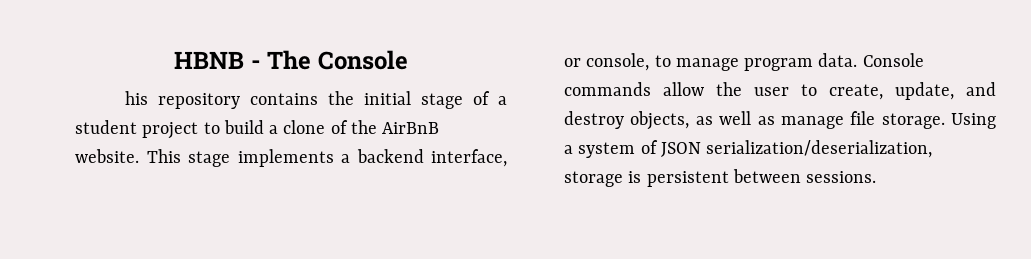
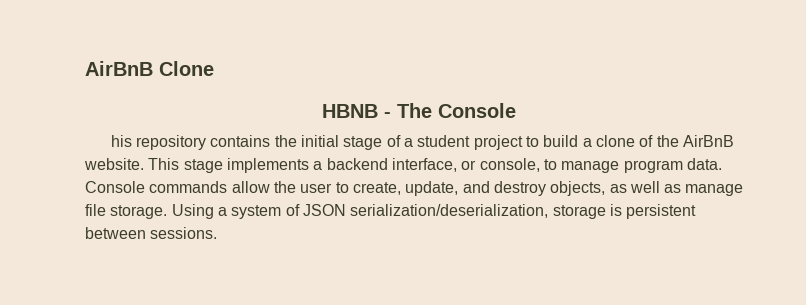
(174, 60) none -> [85,61,214,76] AirBnB Clone //

